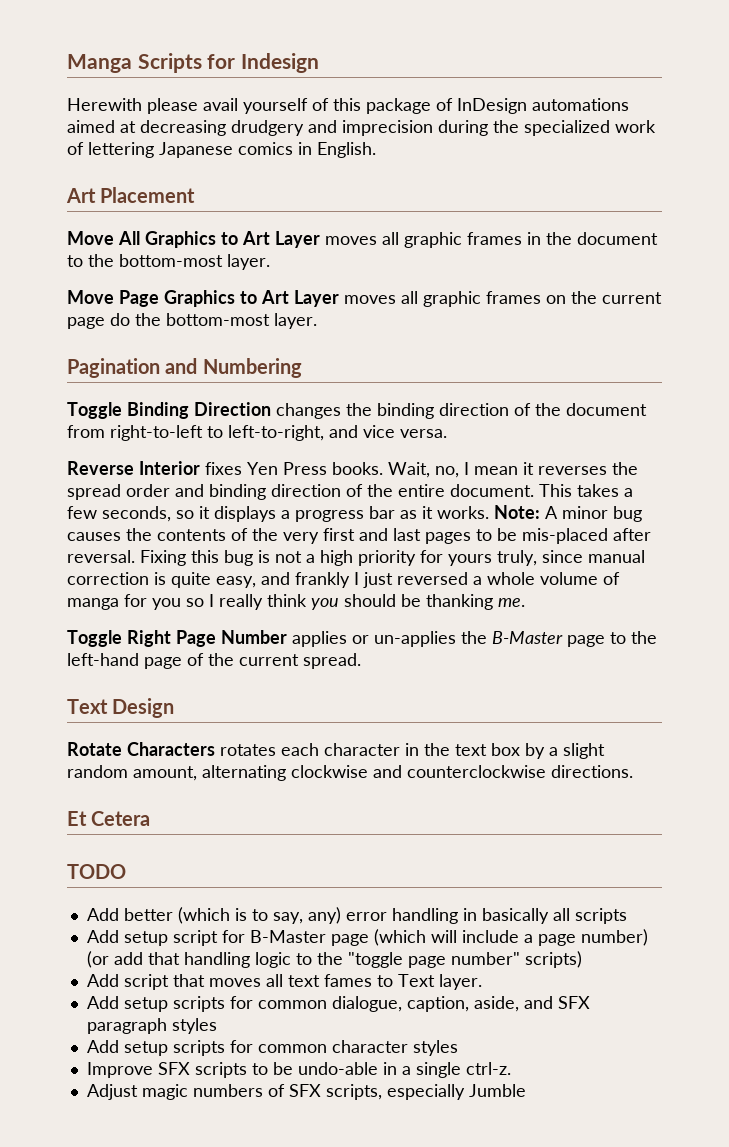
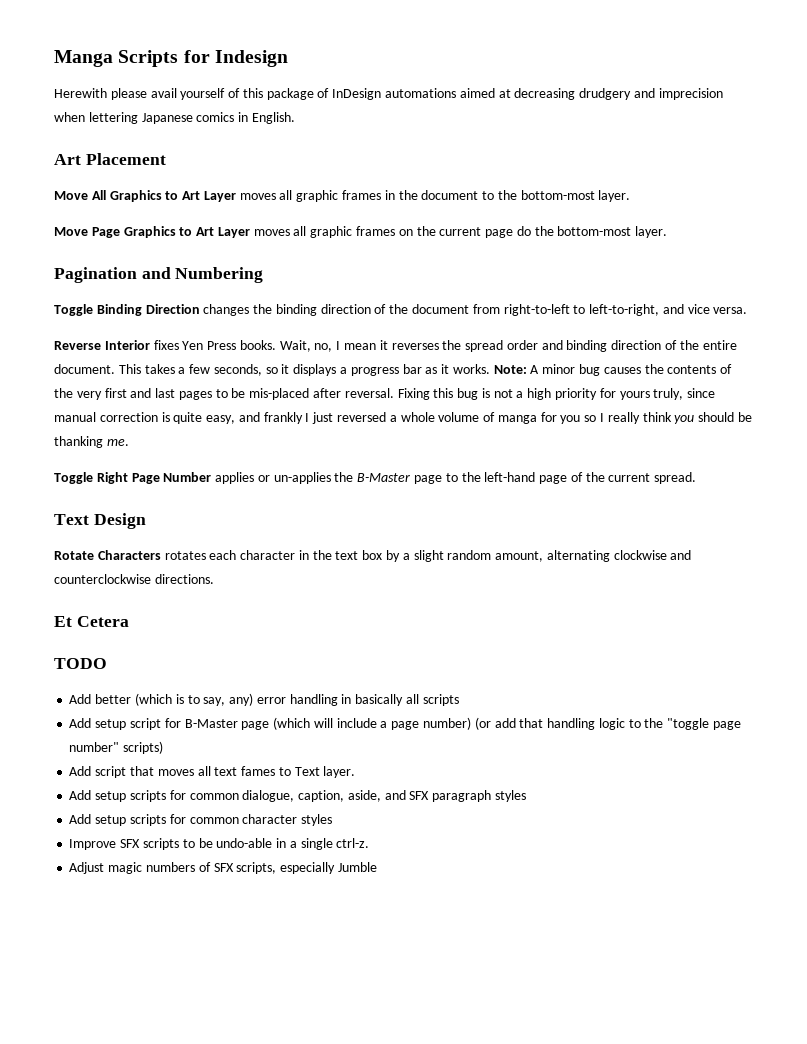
[438,120,656,136] [67,142,84,155] during the specialized work of -> [54,112,85,122] when

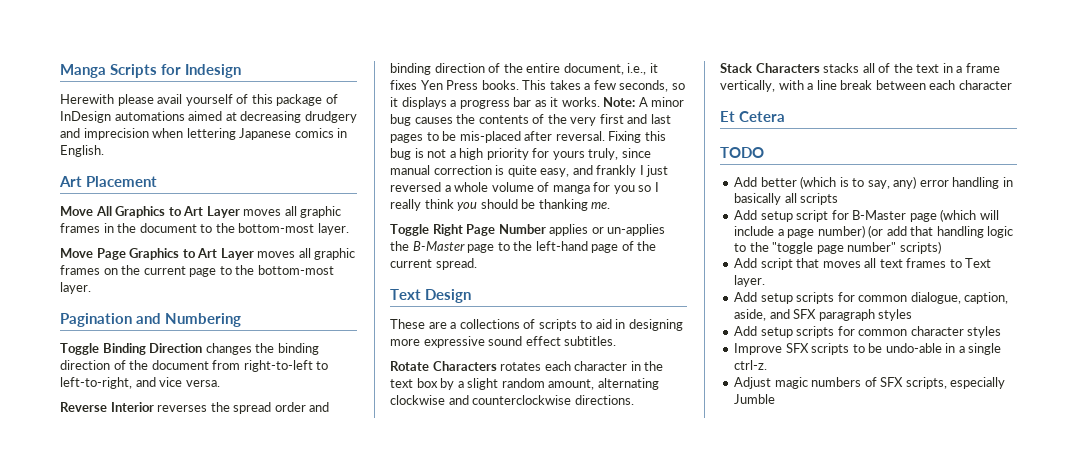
[516,226,531,236] do -> [219,266,232,275] to
[153,340,388,352] fixes Yen Press books. Wait, no, I mean it -> (154, 407) none
[54,364,115,374] document. -> [563,63,658,75] [390,80,519,90] document, i.e., it fixes Yen Press books.
(146, 521) none -> [390,319,683,331] [390,336,617,348] // These are a collections of scripts to aid in designing more expressive sound effect subtitles.
(214, 579) none -> [720,63,1000,73] [720,80,1012,92] // Stack Characters stacks all of the text in a frame vertically, with a line break between each character
[241,766,276,776] fames -> [906,258,947,268] frames

